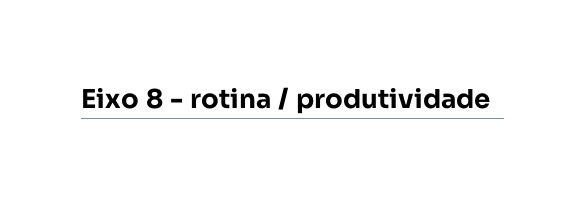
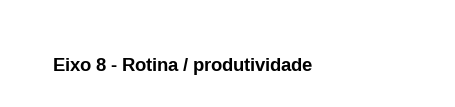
[190,88,272,109] rotina -> [122,58,179,71] Rotina

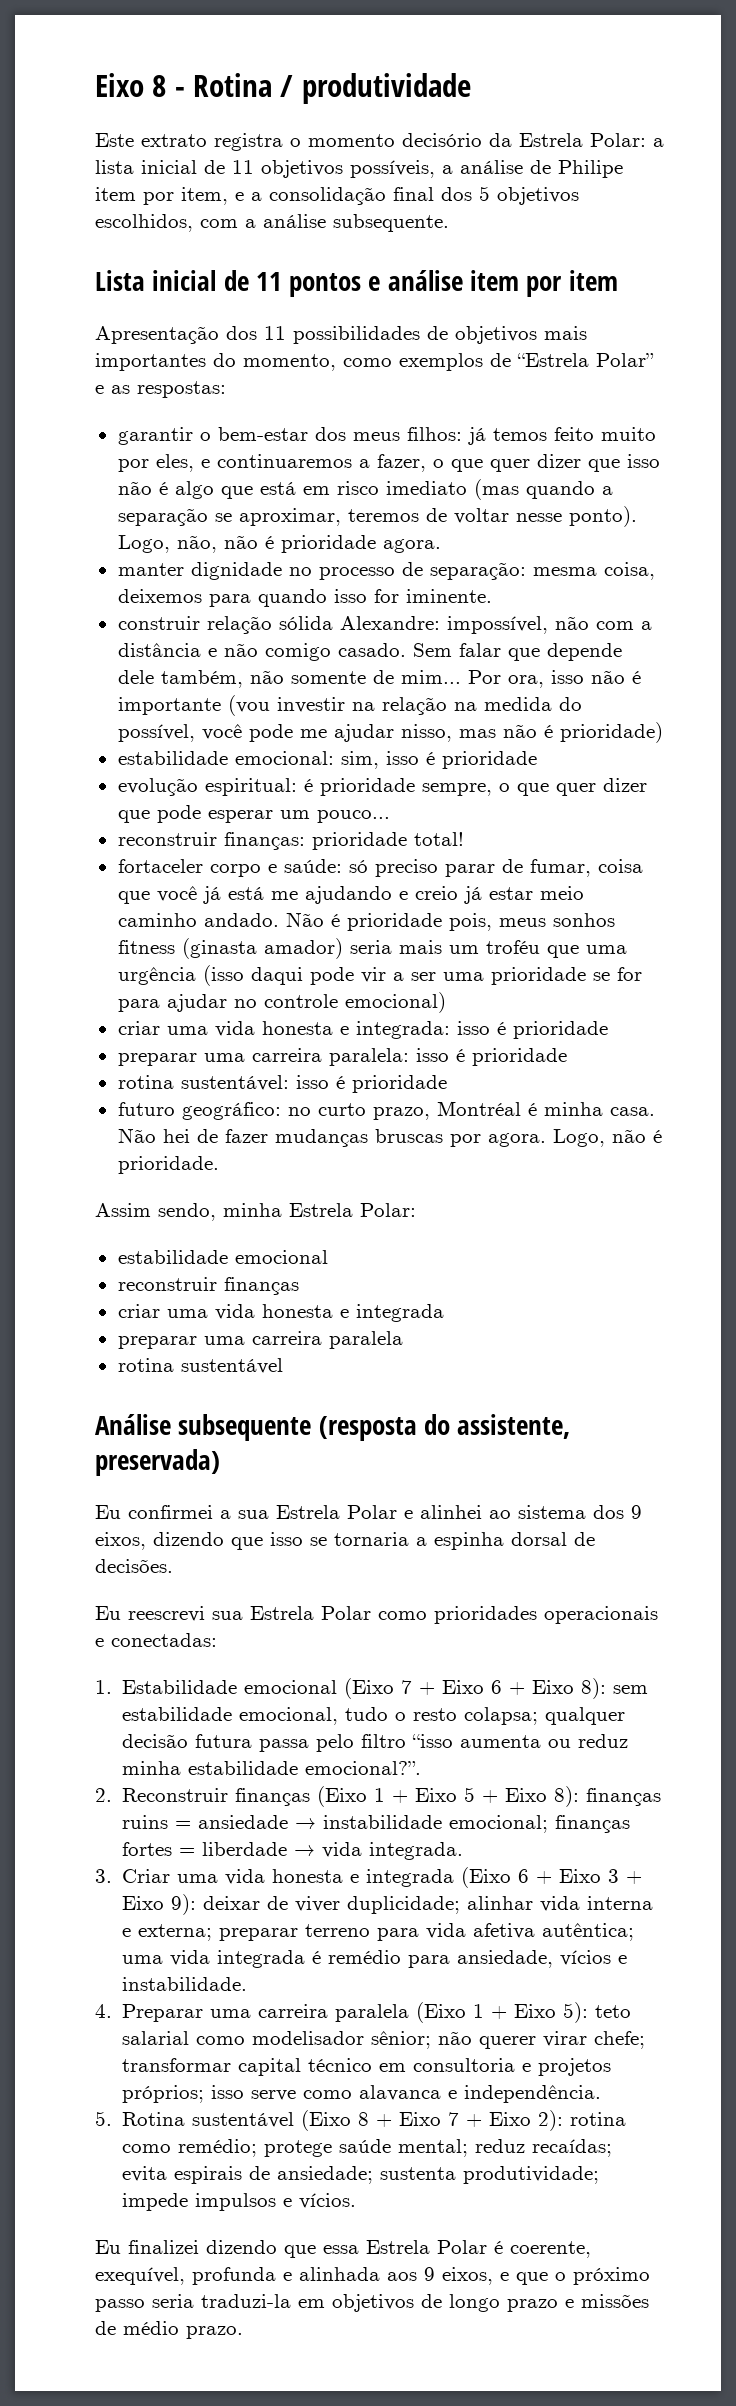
(312, 66) none -> [95,133,664,151] [95,160,623,178] [95,186,579,205] [95,214,449,232] [95,270,618,297] [95,326,587,344] [95,353,654,371] [95,381,226,398] [117,427,656,445] [117,454,660,472] [117,479,613,500] [117,506,637,527] [117,535,441,553] [117,562,655,580] [117,589,492,607] [117,616,652,634] [117,643,622,661] [117,670,641,688] [117,695,582,716] [117,722,663,743] [117,751,537,769] [117,778,647,796] [117,805,390,823] [117,832,464,850] [117,859,643,877] [117,886,584,904] [117,912,615,931] [117,938,627,959] [117,965,642,986] [117,992,446,1013] [117,1021,608,1039] [117,1048,567,1066] [117,1075,447,1093] [117,1101,655,1120] [117,1128,662,1147] [117,1156,219,1174] [95,1203,416,1221] [117,1250,328,1264] [117,1277,299,1295] [117,1304,444,1322] [117,1331,403,1349] [117,1358,283,1374] [95,1414,571,1441] [95,1449,220,1476] [95,1505,642,1519] [95,1532,595,1550] [95,1559,173,1573] [95,1606,658,1624] [95,1633,217,1647] [95,1678,649,1699] [122,1707,626,1725] [122,1734,629,1752] [122,1761,422,1775] [95,1786,662,1807] [122,1815,631,1833] [122,1842,464,1860] [95,1867,643,1888] [122,1894,654,1915] [122,1923,635,1941] [122,1950,628,1968] [122,1977,248,1991] [95,2002,632,2023] [122,2031,646,2049] [122,2058,612,2076] [122,2085,602,2103] [95,2110,627,2131] [122,2139,613,2157] [122,2166,600,2184] [122,2193,357,2211] [95,2240,591,2258] [95,2267,650,2285] [95,2294,649,2312] [95,2321,243,2339] // Este extrato registra o momento decisório da Estrela Polar: a lista inicial de 11 objetivos possíveis, a análise de Philipe item por item, e a consolidação final dos 5 objetivos escolhidos, com a análise subsequente. // Lista inicial de 11 pontos e análise item por item // Apresentação dos 11 possibilidades de objetivos mais importantes do momento, como exemplos de “Estrela Polar” e as respostas: // garantir o bem-estar dos meus filhos: já temos feito muito por eles, e continuaremos a fazer, o que quer dizer que isso não é algo que está em risco imediato (mas quando a separação se aproximar, teremos de voltar nesse ponto). Logo, não, não é prioridade agora. // manter dignidade no processo de separação: mesma coisa, deixemos para quando isso for iminente. // construir relação sólida Alexandre: impossível, não com a distância e não comigo casado. Sem falar que depende dele também, não somente de mim... Por ora, isso não é importante (vou investir na relação na medida do possível, você pode me ajudar nisso, mas não é prioridade) // estabilidade emocional: sim, isso é prioridade // evolução espiritual: é prioridade sempre, o que quer dizer que pode esperar um pouco... // reconstruir finanças: prioridade total! // fortaceler corpo e saúde: só preciso parar de fumar, coisa que você já está me ajudando e creio já estar meio caminho andado. Não é prioridade pois, meus sonhos fitness (ginasta amador) seria mais um troféu que uma urgência (isso daqui pode vir a ser uma prioridade se for para ajudar no controle emocional) // criar uma vida honesta e integrada: isso é prioridade // preparar uma carreira paralela: isso é prioridade // rotina sustentável: isso é prioridade // futuro geográfico: no curto prazo, Montréal é minha casa. Não hei de fazer mudanças bruscas por agora. Logo, não é prioridade. // Assim sendo, minha Estrela Polar: // estabilidade emocional // reconstruir finanças // criar uma vida honesta e integrada // preparar uma carreira paralela // rotina sustentável // Análise subsequente (resposta do assistente, preservada) // Eu confirmei a sua Estrela Polar e alinhei ao sistema dos 9 eixos, dizendo que isso se tornaria a espinha dorsal de decisões. // Eu reescrevi sua Estrela Polar como prioridades operacionais e conectadas: // 1. Estabilidade emocional (Eixo 7 + Eixo 6 + Eixo 8): sem estabilidade emocional, tudo o resto colapsa; qualquer decisão futura passa pelo filtro “isso aumenta ou reduz minha estabilidade emocional?”. // 2. Reconstruir finanças (Eixo 1 + Eixo 5 + Eixo 8): finanças ruins = ansiedade → instabilidade emocional; finanças fortes = liberdade → vida integrada. // 3. Criar uma vida honesta e integrada (Eixo 6 + Eixo 3 + Eixo 9): deixar de viver duplicidade; alinhar vida interna e externa; preparar terreno para vida afetiva autêntica; uma vida integrada é remédio para ansiedade, vícios e instabilidade. // 4. Preparar uma carreira paralela (Eixo 1 + Eixo 5): teto salarial como modelisador sênior; não querer virar chefe; transformar capital técnico em consultoria e projetos próprios; isso serve como alavanca e independência. // 5. Rotina sustentável (Eixo 8 + Eixo 7 + Eixo 2): rotina como remédio; protege saúde mental; reduz recaídas; evita espirais de ansiedade; sustenta produtividade; impede impulsos e vícios. // Eu finalizei dizendo que essa Estrela Polar é coerente, exequível, profunda e alinhada aos 9 eixos, e que o próximo passo seria traduzi-la em objetivos de longo prazo e missões de médio prazo.

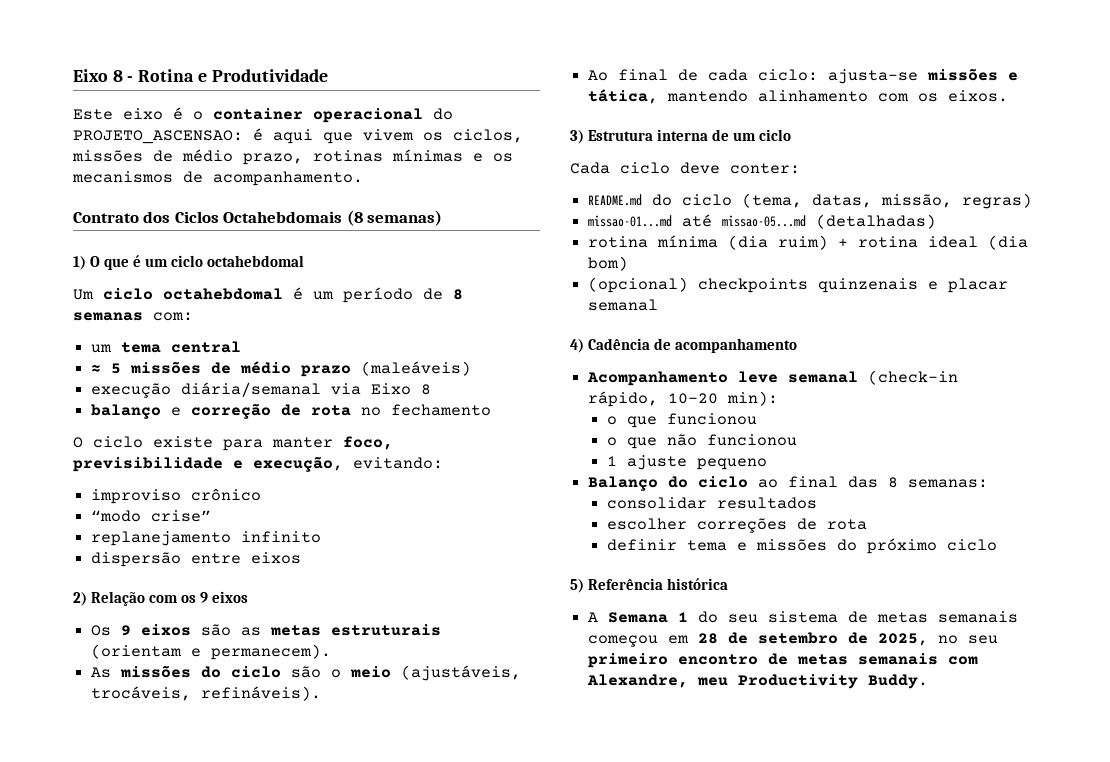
[280,73,471,104] / produtividade -> [197,69,328,82] e Produtividade
[141,133,664,151] [95,160,623,178] [95,186,579,205] [95,214,449,232] [95,270,618,297] [95,326,587,344] [95,353,654,371] [95,381,226,398] [117,427,656,445] [117,454,660,472] [117,479,613,500] [117,506,637,527] [117,535,441,553] [117,562,655,580] [117,589,492,607] [117,616,652,634] [117,643,622,661] [117,670,641,688] [117,695,582,716] [117,722,663,743] [117,751,537,769] [117,778,647,796] [117,805,390,823] [117,832,464,850] [117,859,643,877] [117,886,584,904] [117,912,615,931] [117,938,627,959] [117,965,642,986] [117,992,446,1013] [117,1021,608,1039] [117,1048,567,1066] [117,1075,447,1093] [117,1101,655,1120] [117,1128,662,1147] [117,1156,219,1174] [95,1203,416,1221] [117,1250,328,1264] [117,1277,299,1295] [117,1304,444,1322] [117,1331,403,1349] [117,1358,283,1374] [95,1414,571,1441] [95,1449,220,1476] [95,1505,642,1519] [95,1532,595,1550] [95,1559,173,1573] [95,1606,658,1624] [95,1633,217,1647] [95,1678,649,1699] [122,1707,626,1725] [122,1734,629,1752] [122,1761,422,1775] [95,1786,662,1807] [122,1815,631,1833] [122,1842,464,1860] [95,1867,643,1888] [122,1894,654,1915] [122,1923,635,1941] [122,1950,628,1968] [122,1977,248,1991] [95,2002,632,2023] [122,2031,646,2049] [122,2058,612,2076] [122,2085,602,2103] [95,2110,627,2131] [122,2139,613,2157] [122,2166,600,2184] [122,2193,357,2211] [95,2240,591,2258] [95,2267,650,2285] [95,2294,649,2312] [95,2321,243,2339] extrato registra o momento decisório da Estrela Polar: a lista inicial de 11 objetivos possíveis, a análise de Philipe item por item, e a consolidação final dos 5 objetivos escolhidos, com a análise subsequente. // Lista inicial de 11 pontos e análise item por item // Apresentação dos 11 possibilidades de objetivos mais importantes do momento, como exemplos de “Estrela Polar” e as respostas: // garantir o bem-estar dos meus filhos: já temos feito muito por eles, e continuaremos a fazer, o que quer dizer que isso não é algo que está em risco imediato (mas quando a separação se aproximar, teremos de voltar nesse ponto). Logo, não, não é prioridade agora. // manter dignidade no processo de separação: mesma coisa, deixemos para quando isso for iminente. // construir relação sólida Alexandre: impossível, não com a distância e não comigo casado. Sem falar que depende dele também, não somente de mim... Por ora, isso não é importante (vou investir na relação na medida do possível, você pode me ajudar nisso, mas não é prioridade) // estabilidade emocional: sim, isso é prioridade // evolução espiritual: é prioridade sempre, o que quer dizer que pode esperar um pouco... // reconstruir finanças: prioridade total! // fortaceler corpo e saúde: só preciso parar de fumar, coisa que você já está me ajudando e creio já estar meio caminho andado. Não é prioridade pois, meus sonhos fitness (ginasta amador) seria mais um troféu que uma urgência (isso daqui pode vir a ser uma prioridade se for para ajudar no controle emocional) // criar uma vida honesta e integrada: isso é prioridade // preparar uma carreira paralela: isso é prioridade // rotina sustentável: isso é prioridade // futuro geográfico: no curto prazo, Montréal é minha casa. Não hei de fazer mudanças bruscas por agora. Logo, não é prioridade. // Assim sendo, minha Estrela Polar: // estabilidade emocional // reconstruir finanças // criar uma vida honesta e integrada // preparar uma carreira paralela // rotina sustentável // Análise subsequente (resposta do assistente, preservada) // Eu confirmei a sua Estrela Polar e alinhei ao sistema dos 9 eixos, dizendo que isso se tornaria a espinha dorsal de decisões. // Eu reescrevi sua Estrela Polar como prioridades operacionais e conectadas: // 1. Estabilidade emocional (Eixo 7 + Eixo 6 + Eixo 8): sem estabilidade emocional, tudo o resto colapsa; qualquer decisão futura passa pelo filtro “isso aumenta ou reduz minha estabilidade emocional?”. // 2. Reconstruir finanças (Eixo 1 + Eixo 5 + Eixo 8): finanças ruins = ansiedade → instabilidade emocional; finanças fortes = liberdade → vida integrada. // 3. Criar uma vida honesta e integrada (Eixo 6 + Eixo 3 + Eixo 9): deixar de viver duplicidade; alinhar vida interna e externa; preparar terreno para vida afetiva autêntica; uma vida integrada é remédio para ansiedade, vícios e instabilidade. // 4. Preparar uma carreira paralela (Eixo 1 + Eixo 5): teto salarial como modelisador sênior; não querer virar chefe; transformar capital técnico em consultoria e projetos próprios; isso serve como alavanca e independência. // 5. Rotina sustentável (Eixo 8 + Eixo 7 + Eixo 2): rotina como remédio; protege saúde mental; reduz recaídas; evita espirais de ansiedade; sustenta produtividade; impede impulsos e vícios. // Eu finalizei dizendo que essa Estrela Polar é coerente, exequível, profunda e alinhada aos 9 eixos, e que o próximo passo seria traduzi-la em objetivos de longo prazo e missões de médio prazo. -> [123,107,453,123] [73,128,523,144] [72,149,513,165] [72,171,363,186] [73,210,443,226] [73,255,305,270] [73,287,463,303] [73,312,193,321] [91,341,242,353] [91,361,472,377] [91,382,432,398] [91,403,492,419] [73,436,393,451] [73,456,443,472] [91,488,262,504] [91,510,212,522] [91,531,322,546] [91,552,302,567] [73,591,249,606] [91,624,442,636] [91,644,332,660] [91,665,522,681] [91,686,322,701] [588,68,1019,84] [588,89,1009,104] [570,129,792,144] [570,162,800,174] [588,193,1033,209] [588,214,937,229] [588,235,1029,250] [588,256,629,271] [588,277,1009,293] [588,299,659,311] [570,338,798,353] [587,370,959,386] [588,391,779,407] [607,413,758,428] [607,434,798,449] [607,455,768,470] [588,476,989,491] [607,497,818,509] [607,518,868,533] [607,538,998,554] [570,578,729,593] [588,611,1019,623] [588,632,999,647] [588,653,979,668] [587,674,929,689] eixo é o container operacional do PROJETO_ASCENSAO: é aqui que vivem os ciclos, missões de médio prazo, rotinas mínimas e os mecanismos de acompanhamento. // Contrato dos Ciclos Octahebdomais (8 semanas) // 1) O que é um ciclo octahebdomal // Um ciclo octahebdomal é um período de 8 semanas com: // um tema central // ≈ 5 missões de médio prazo (maleáveis) // execução diária/semanal via Eixo 8 // balanço e correção de rota no fechamento // O ciclo existe para manter foco, previsibilidade e execução, evitando: // improviso crônico // “modo crise” // replanejamento infinito // dispersão entre eixos // 2) Relação com os 9 eixos // Os 9 eixos são as metas estruturais (orientam e permanecem). // As missões do ciclo são o meio (ajustáveis, trocáveis, refináveis). // Ao final de cada ciclo: ajusta-se missões e tática, mantendo alinhamento com os eixos. // 3) Estrutura interna de um ciclo // Cada ciclo deve conter: // README.md do ciclo (tema, datas, missão, regras) // missao-01...md até missao-05...md (detalhadas) // rotina mínima (dia ruim) + rotina ideal (dia bom) // (opcional) checkpoints quinzenais e placar semanal // 4) Cadência de acompanhamento // Acompanhamento leve semanal (check-in rápido, 10–20 min): // o que funcionou // o que não funcionou // 1 ajuste pequeno // Balanço do ciclo ao final das 8 semanas: // consolidar resultados // escolher correções de rota // definir tema e missões do próximo ciclo // 5) Referência histórica // A Semana 1 do seu sistema de metas semanais começou em 28 de setembro de 2025, no seu primeiro encontro de metas semanais com Alexandre, meu Productivity Buddy.

